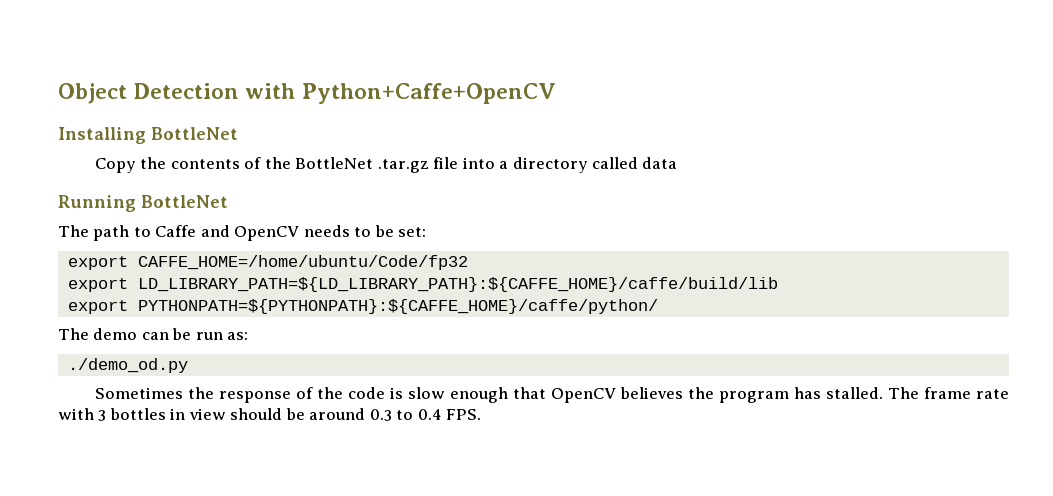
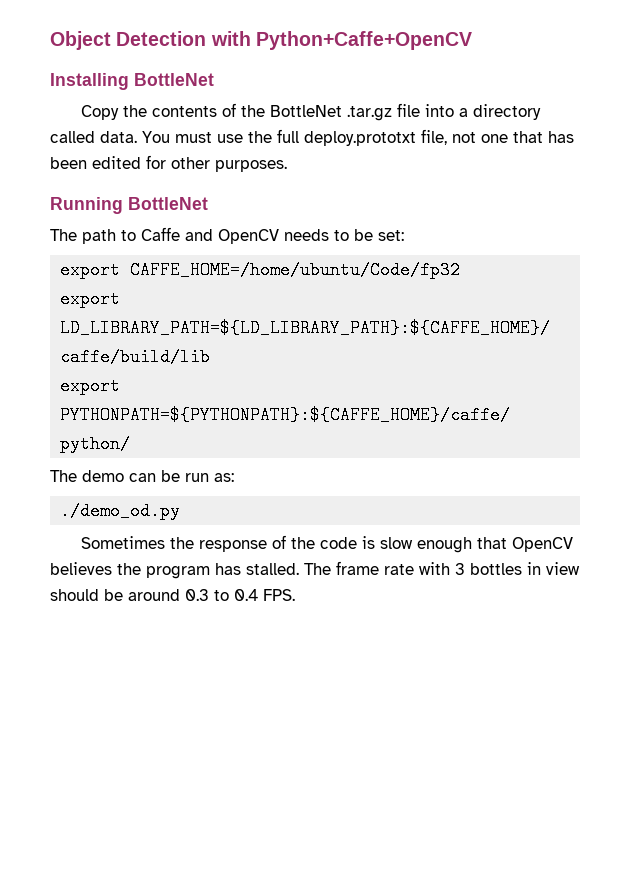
[642,157,678,169] data -> [100,129,574,146] [50,155,287,172] data. You must use the full deploy.prototxt file, not one that has been edited for other purposes.

